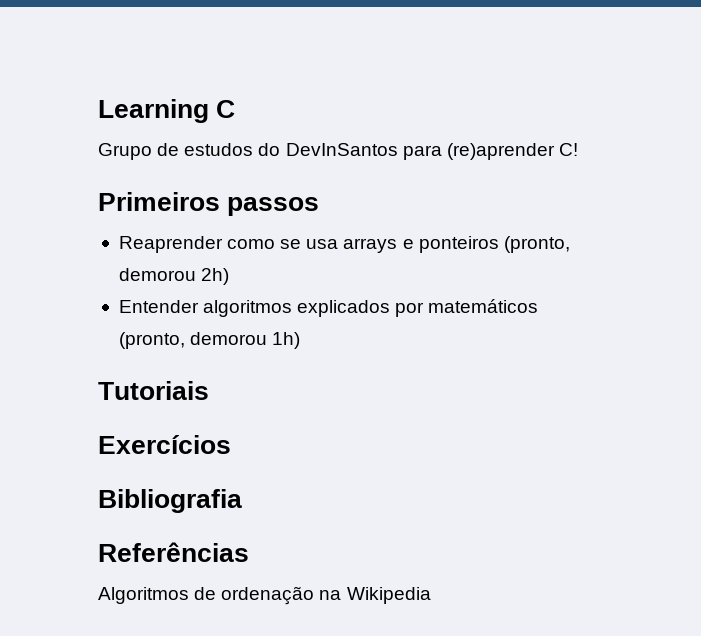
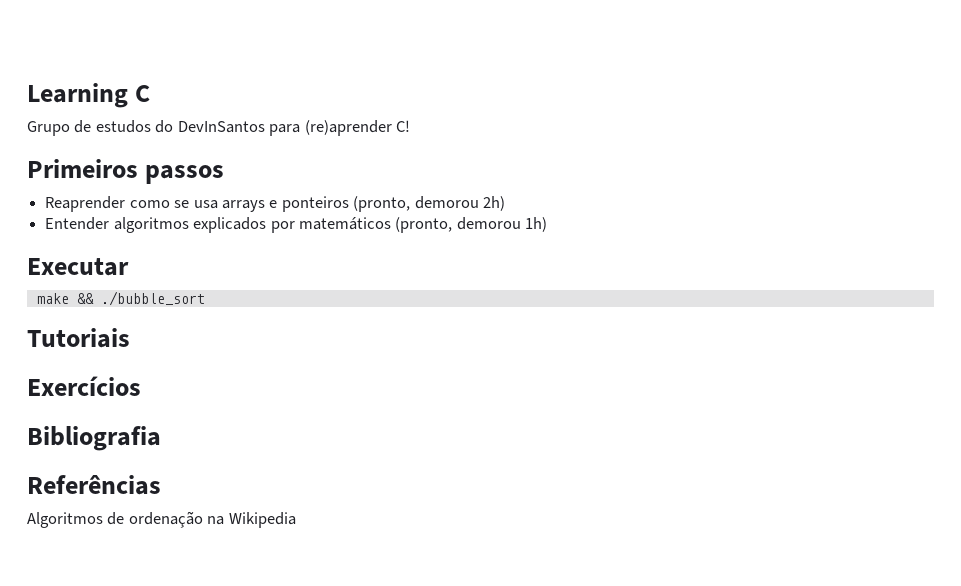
(301, 340) none -> [27,258,129,276] [36,291,205,306] // Executar // make && ./bubble_sort

